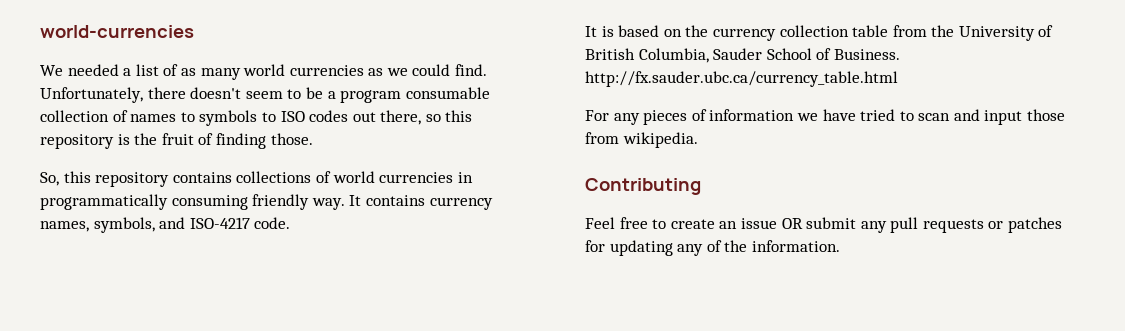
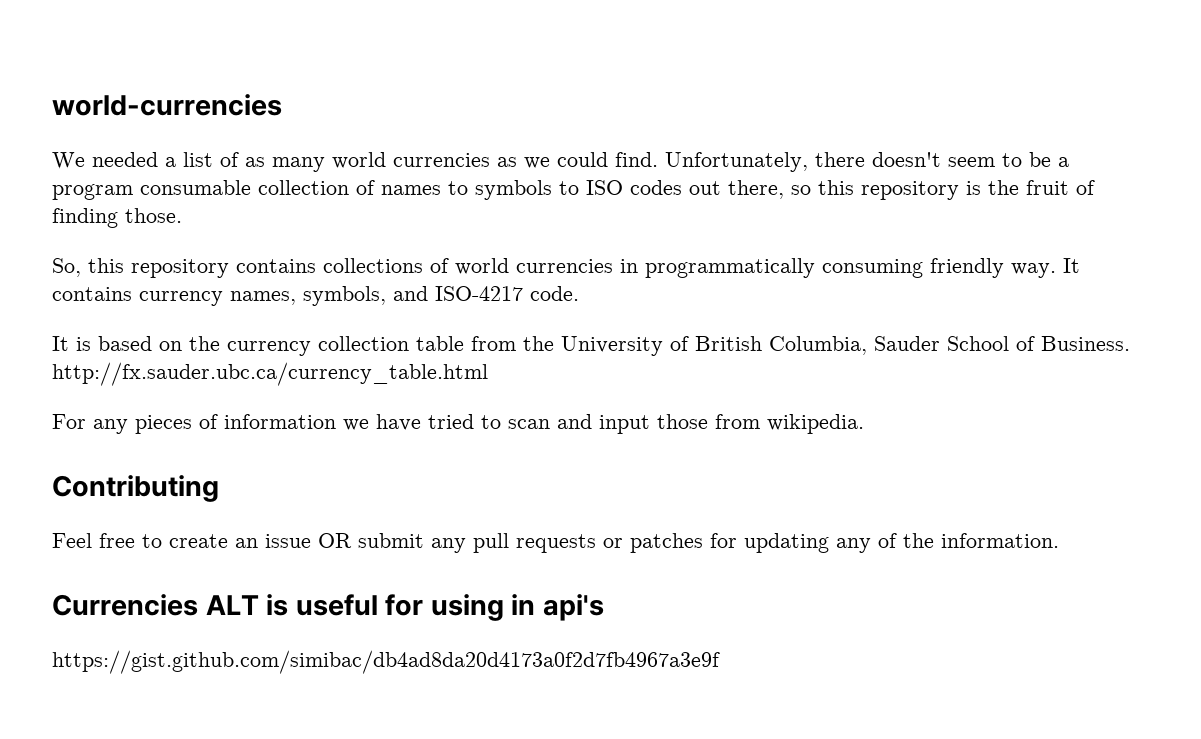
(840, 246) none -> [52,594,604,621] [52,650,720,674] // Currencies ALT is useful for using in api's // https://gist.github.com/simibac/db4ad8da20d4173a0f2d7fb4967a3e9f

